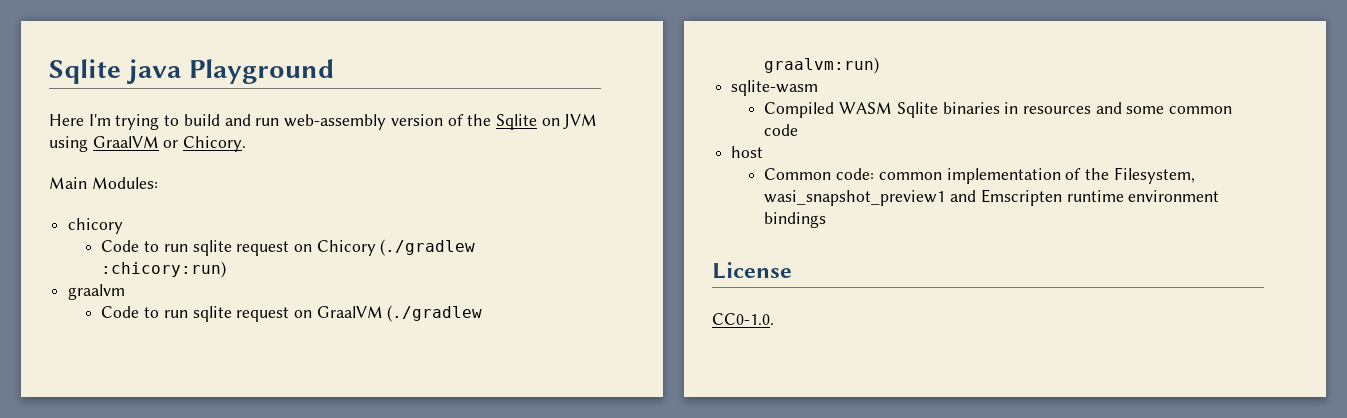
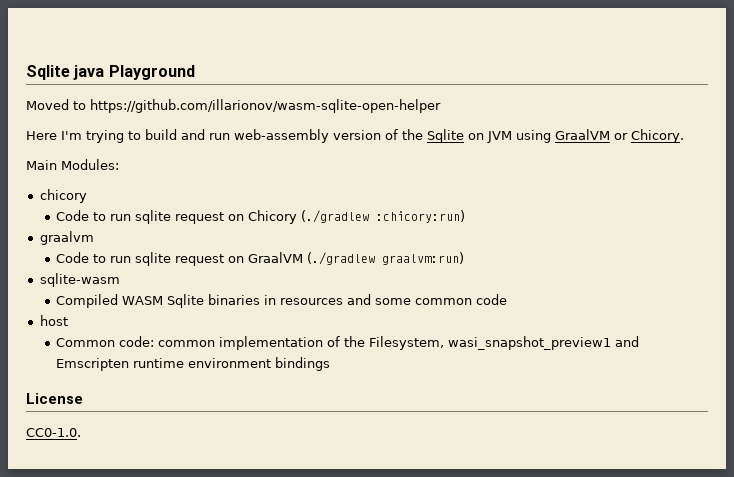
(334, 71) none -> [26,99,441,113] // Moved to https://github.com/illarionov/wasm-sqlite-open-helper

